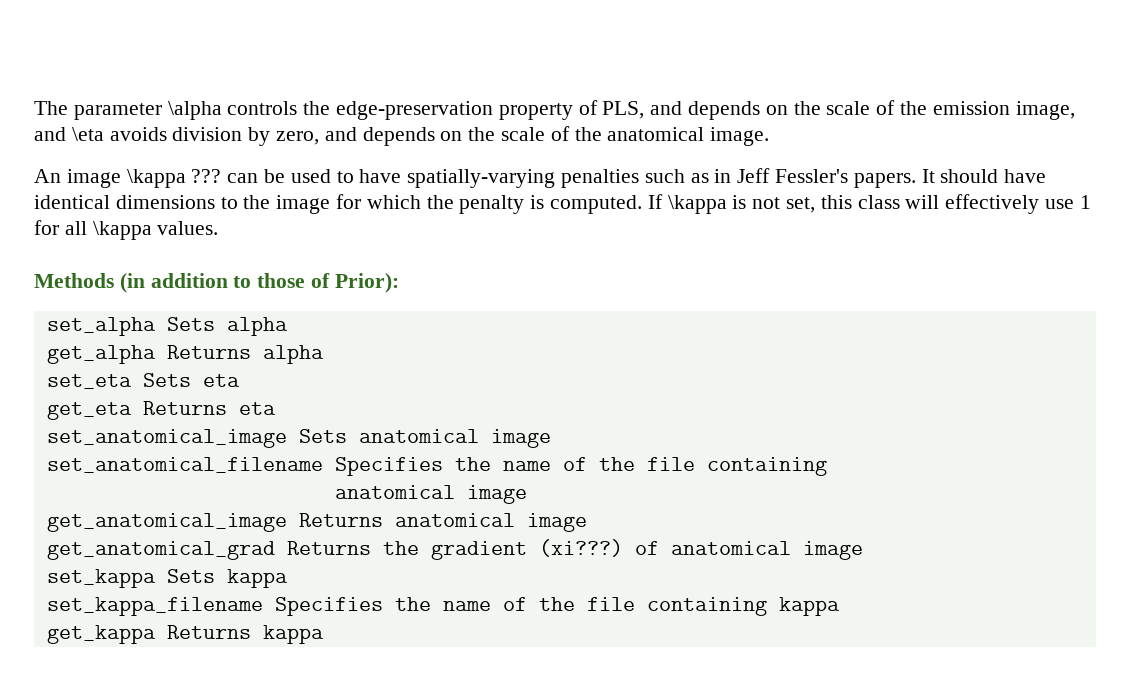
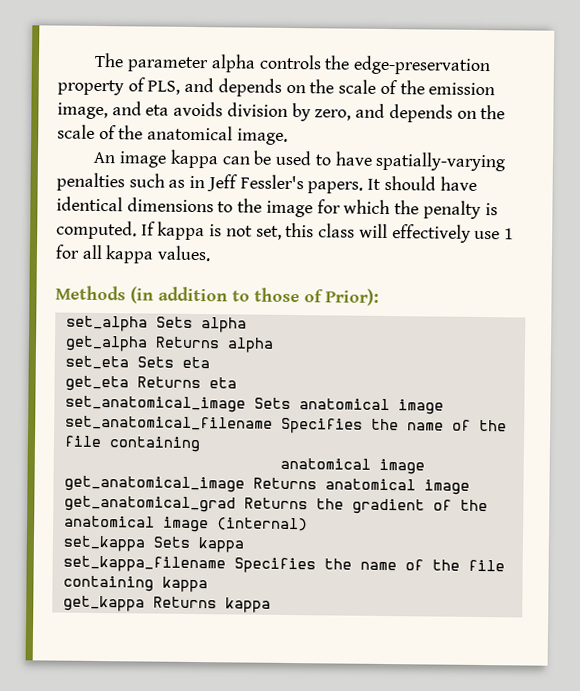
[167,101,222,120] \alpha -> [210,54,256,73] alpha
[71,127,104,141] \eta -> [145,104,170,116] eta
[126,169,222,188] \kappa ??? -> [169,149,219,169] kappa
[667,195,727,214] \kappa -> [157,221,206,241] kappa
[92,221,152,240] \kappa -> [105,245,155,264] kappa
[538,539,863,560] (xi???) of anatomical image -> [432,499,488,512] [63,515,308,533] of the anatomical image (internal)

